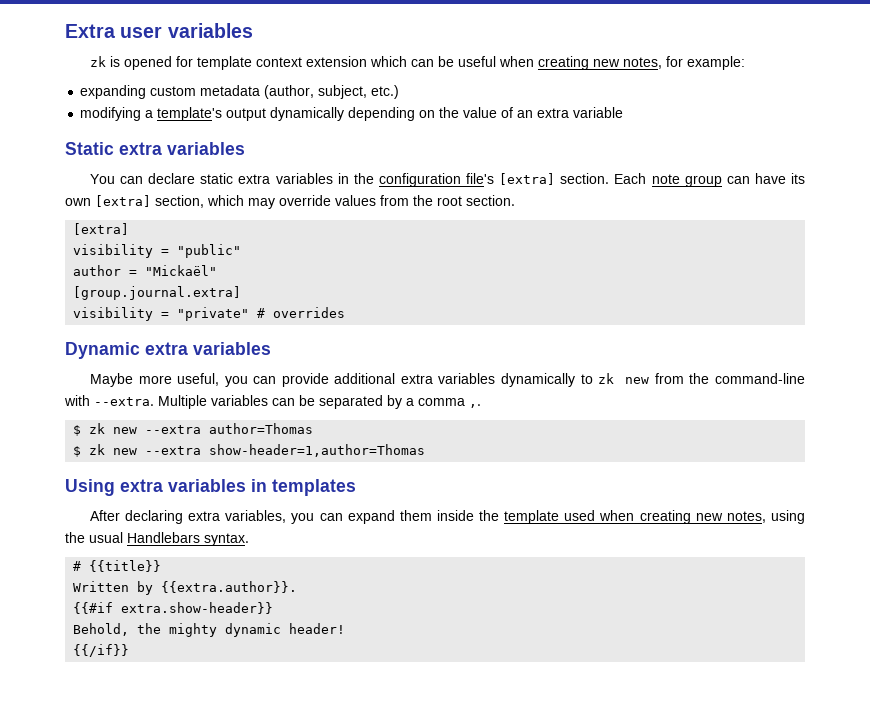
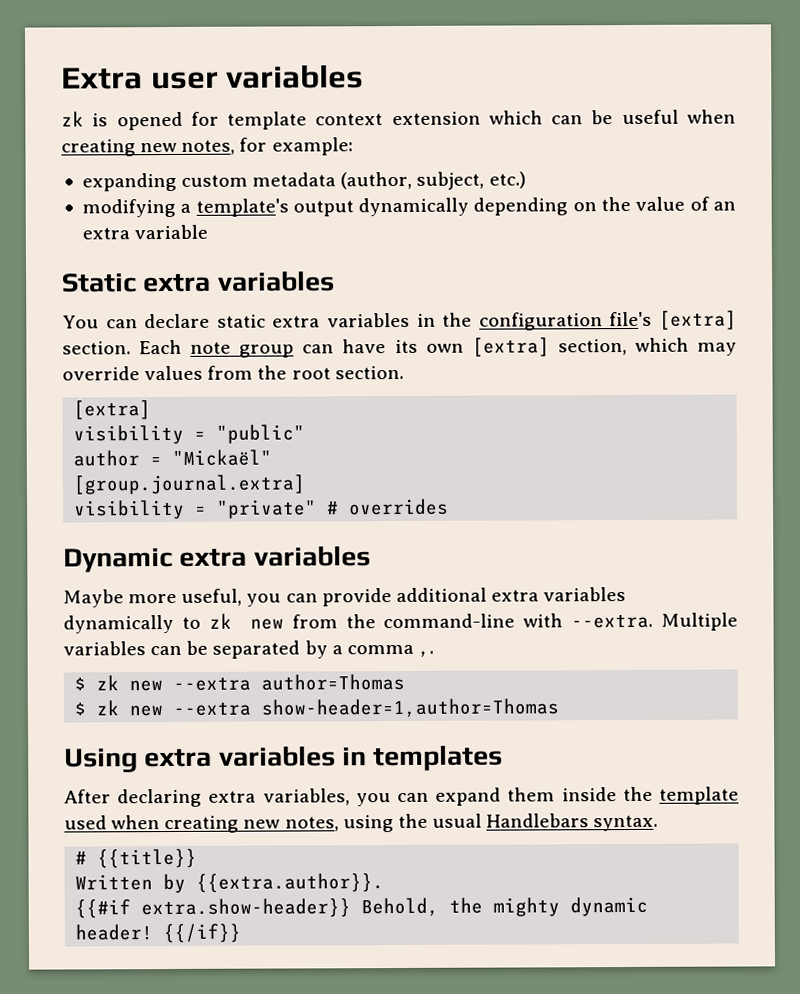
(274, 608) // -> (352, 908) none
(346, 628) // -> (154, 932) none

